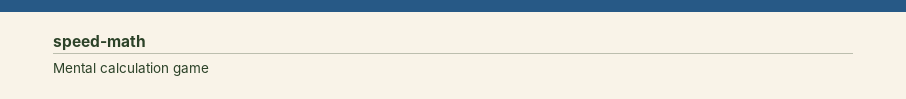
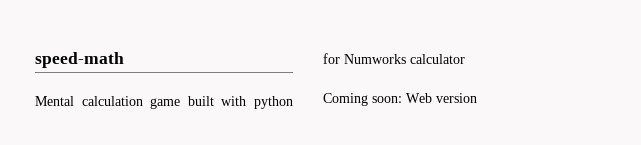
(209, 70) none -> [187,96,293,109] [323,53,465,64] [323,93,477,106] built with python for Numworks calculator // Coming soon: Web version

